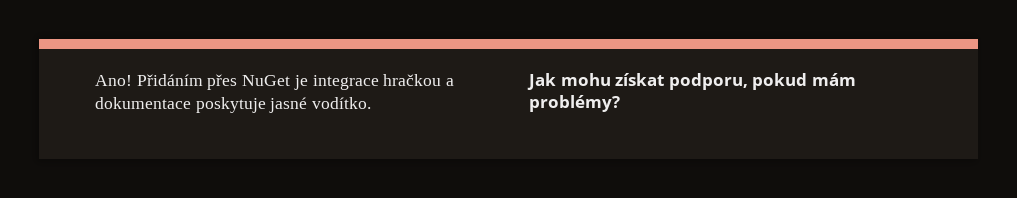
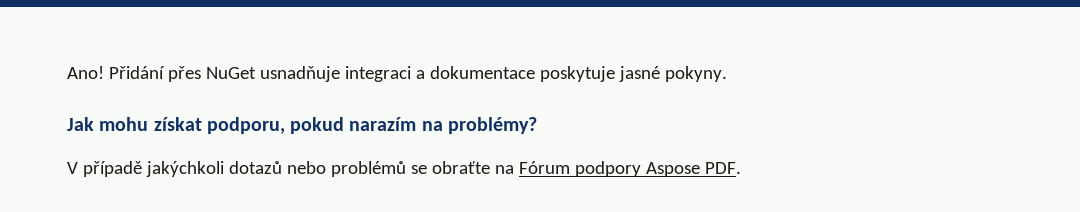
[136,74,203,86] Přidáním -> [108,66,165,79] Přidání
[293,74,442,90] je integrace hračkou -> [259,66,411,82] usnadňuje integraci
[312,97,372,109] vodítko. -> [664,66,727,82] pokyny.
[811,73,856,86] mám -> [349,117,443,131] narazím na
(620, 103) none -> [67,161,741,177] // V případě jakýchkoli dotazů nebo problémů se obraťte na Fórum podpory Aspose PDF.

